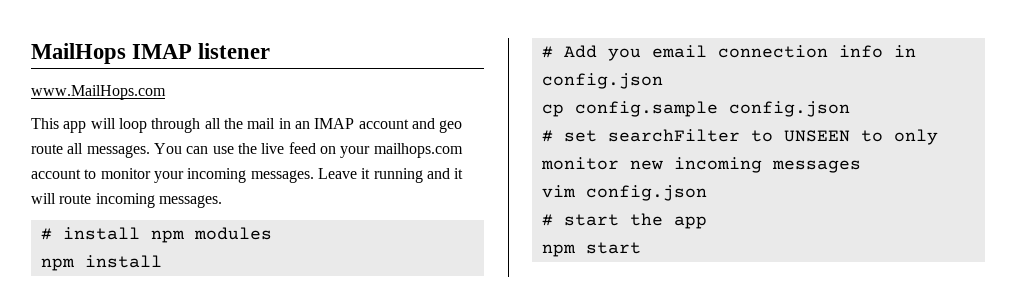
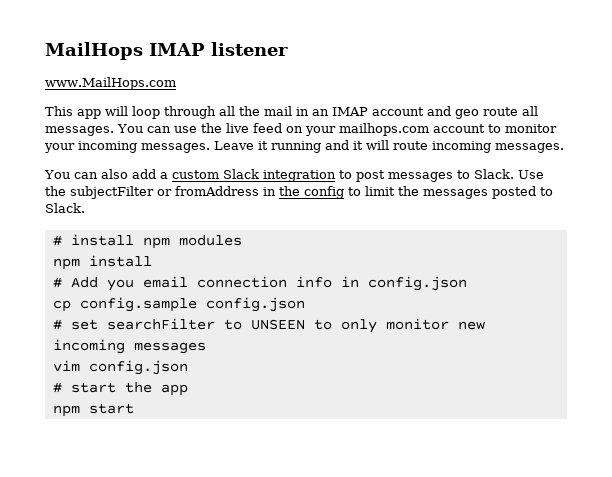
(222, 201) none -> [44,169,544,182] [45,186,553,199] [45,203,85,213] // You can also add a custom Slack integration to post messages to Slack. Use the subjectFilter or fromAddress in the config to limit the messages posted to Slack.

